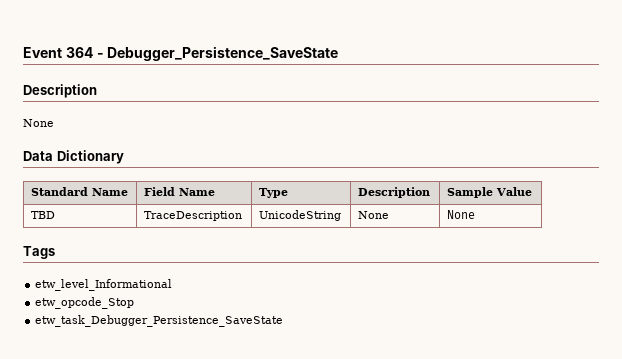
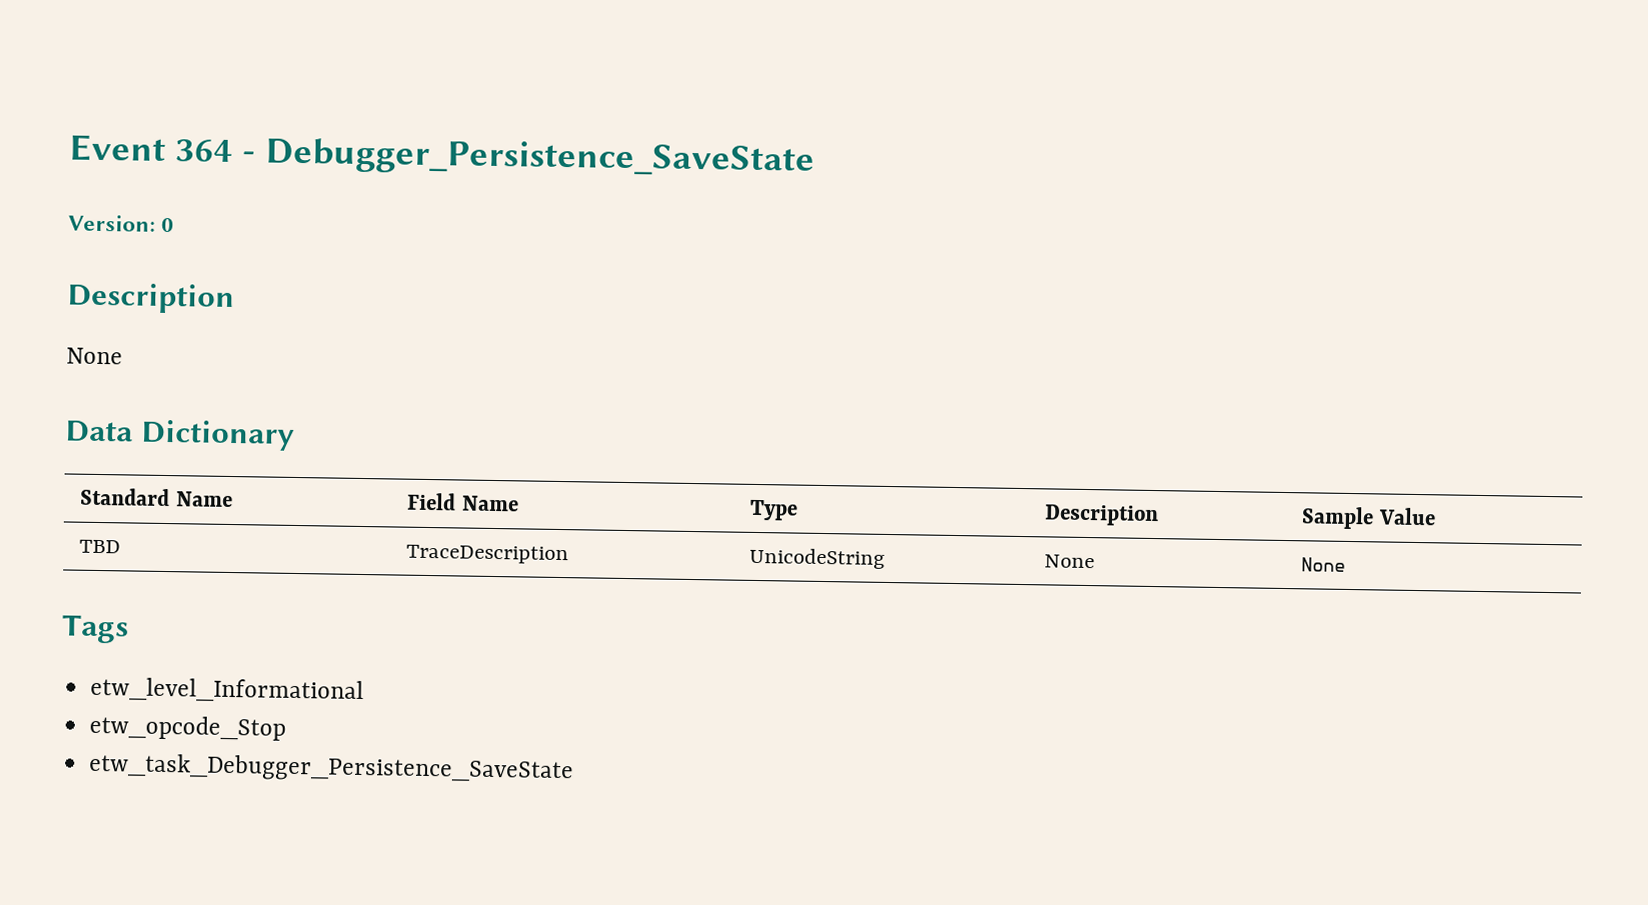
(339, 53) none -> [68,214,175,233] // Version: 0

